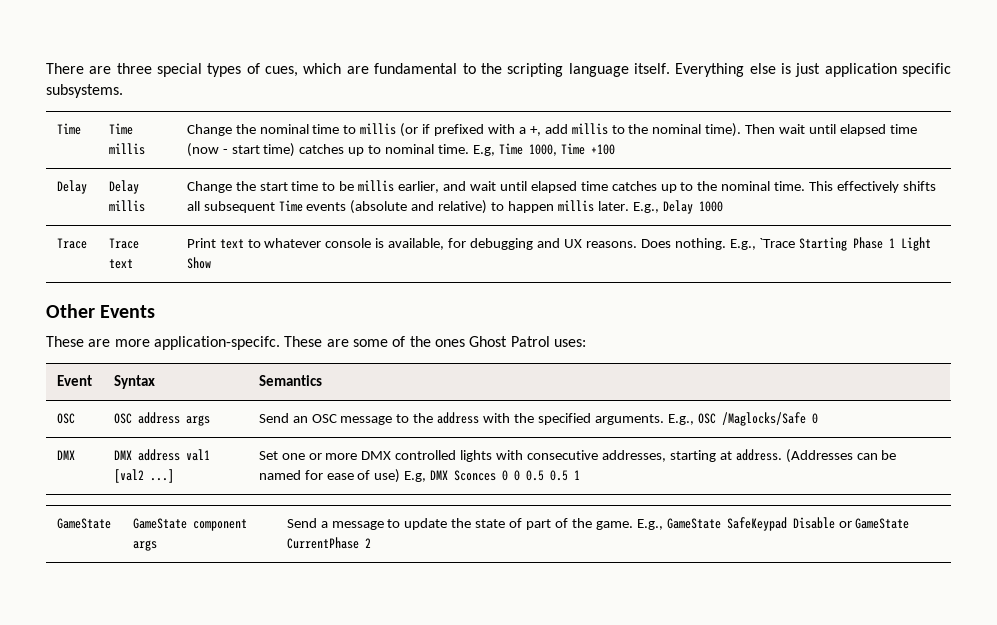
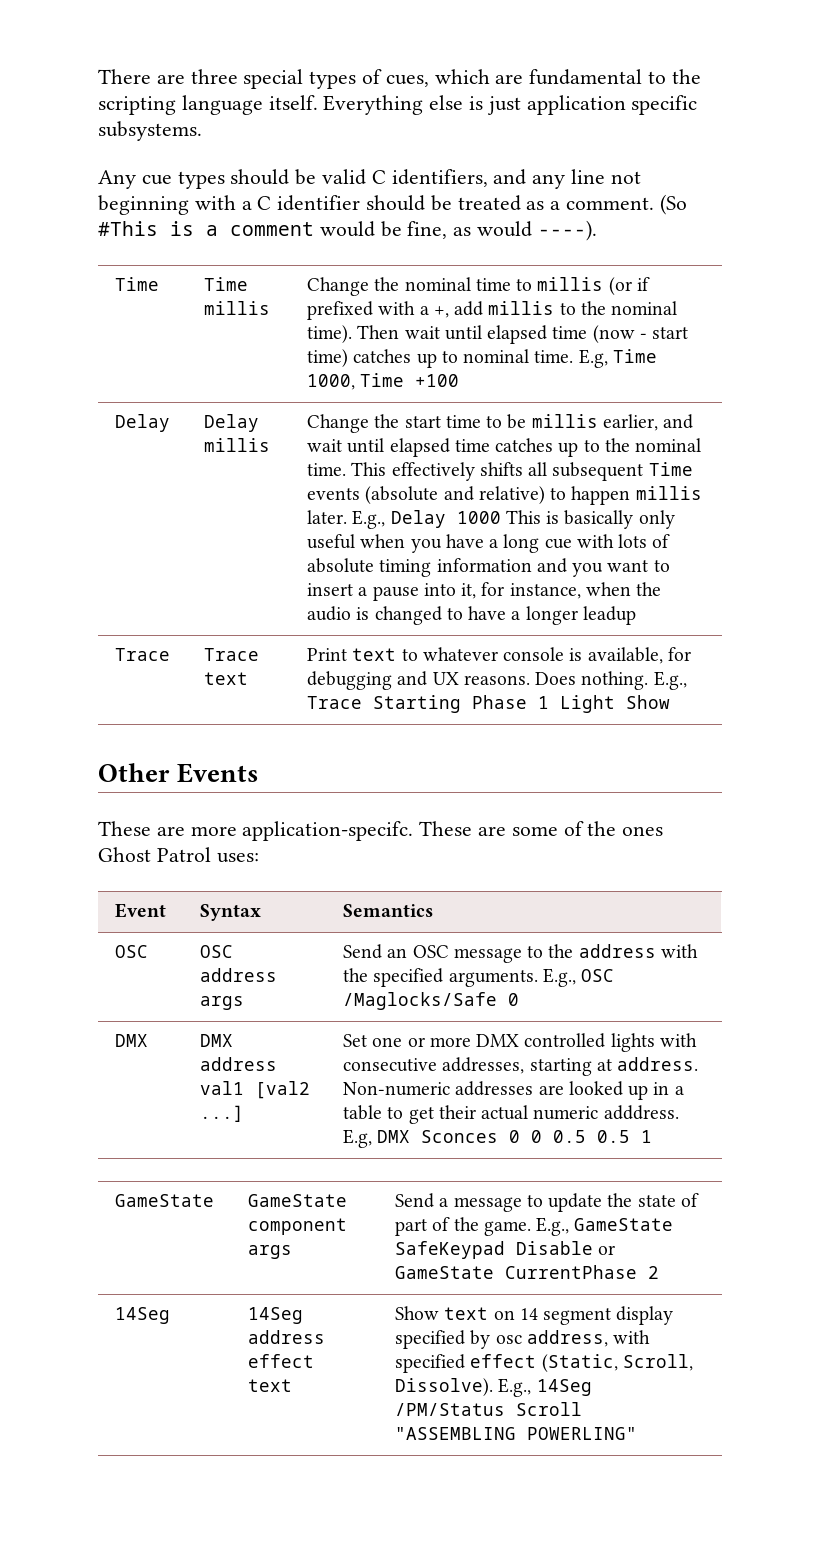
(123, 91) none -> [98,169,641,189] [98,194,687,215] [98,220,597,241] // Any cue types should be valid C identifiers, and any line not beginning with a C identifier should be treated as a comment. (So #This is a comment would be fine, as would ----).
(723, 206) none -> [505,510,675,529] [306,534,671,553] [306,558,670,577] [306,582,662,601] [306,606,636,625] This is basically only useful when you have a long cue with lots of absolute timing information and you want to insert a pause into it, for instance, when the audio is changed to have a longer leadup
[759,238,796,248] `Trace -> [306,696,362,709] Trace
[785,449,897,463] [258,469,401,483] (Addresses can be named for ease of use) -> [342,1081,684,1100] [342,1105,679,1124] Non-numeric addresses are looked up in a table to get their actual numeric adddress.
(371, 543) none -> [114,1307,170,1324] [247,1307,303,1324] [247,1330,325,1344] [247,1354,314,1368] [247,1379,292,1392] [394,1306,674,1325] [394,1330,651,1349] [394,1354,693,1373] [394,1378,592,1397] [394,1402,582,1416] [394,1427,637,1440] // 14Seg | 14Seg address effect text | Show text on 14 segment display specified by osc address, with specified effect (Static, Scroll, Dissolve). E.g., 14Seg /PM/Status Scroll "ASSEMBLING POWERLING"

